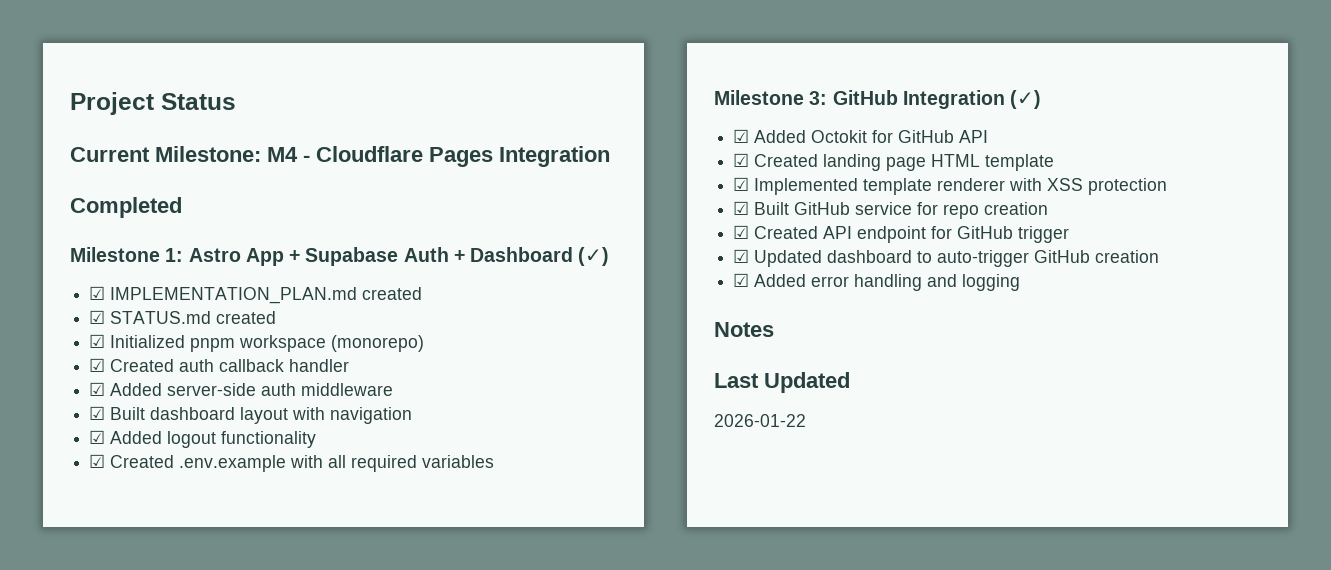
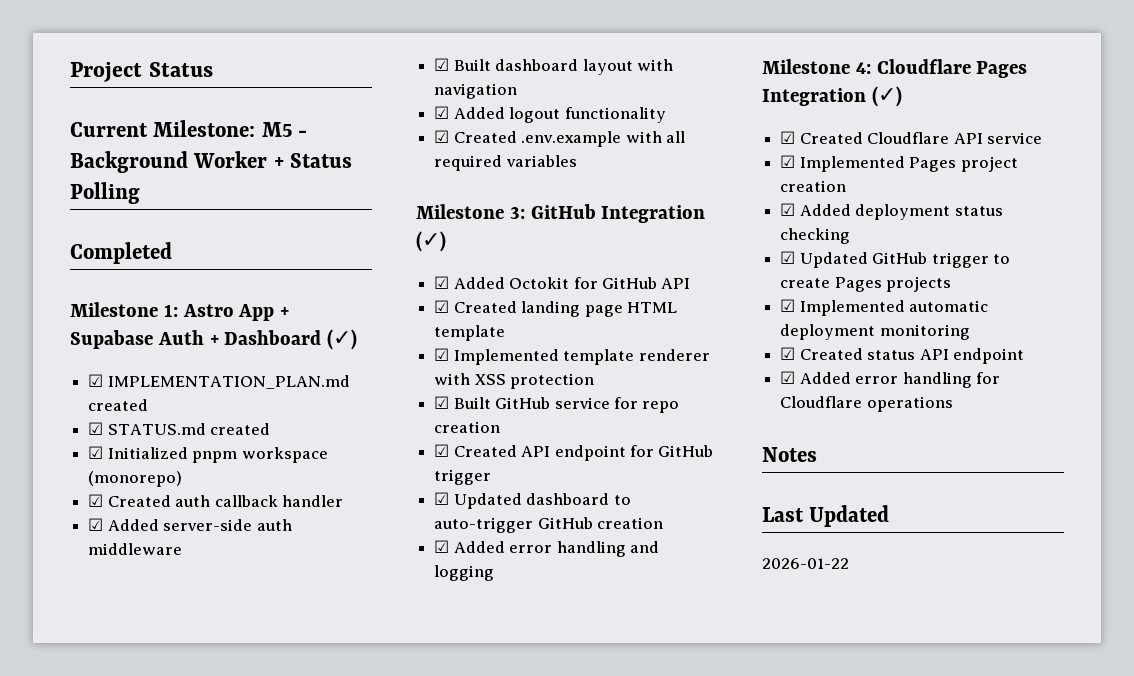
[267,146,610,167] M4 - Cloudflare Pages Integration -> [261,122,308,137] [70,151,353,173] [70,182,140,204] M5 - Background Worker + Status Polling
(1021, 282) none -> [762,59,1028,78] [762,86,902,107] [780,131,1042,144] [780,155,1018,172] [780,180,847,192] [780,203,1003,220] [780,228,851,244] [780,251,1010,268] [780,276,952,292] [780,299,989,316] [780,324,970,340] [780,347,1024,364] [780,371,1000,388] [780,396,953,412] // Milestone 4: Cloudflare Pages Integration (✓) // ☑ Created Cloudflare API service // ☑ Implemented Pages project creation // ☑ Added deployment status checking // ☑ Updated GitHub trigger to create Pages projects // ☑ Implemented automatic deployment monitoring // ☑ Created status API endpoint // ☑ Added error handling for Cloudflare operations

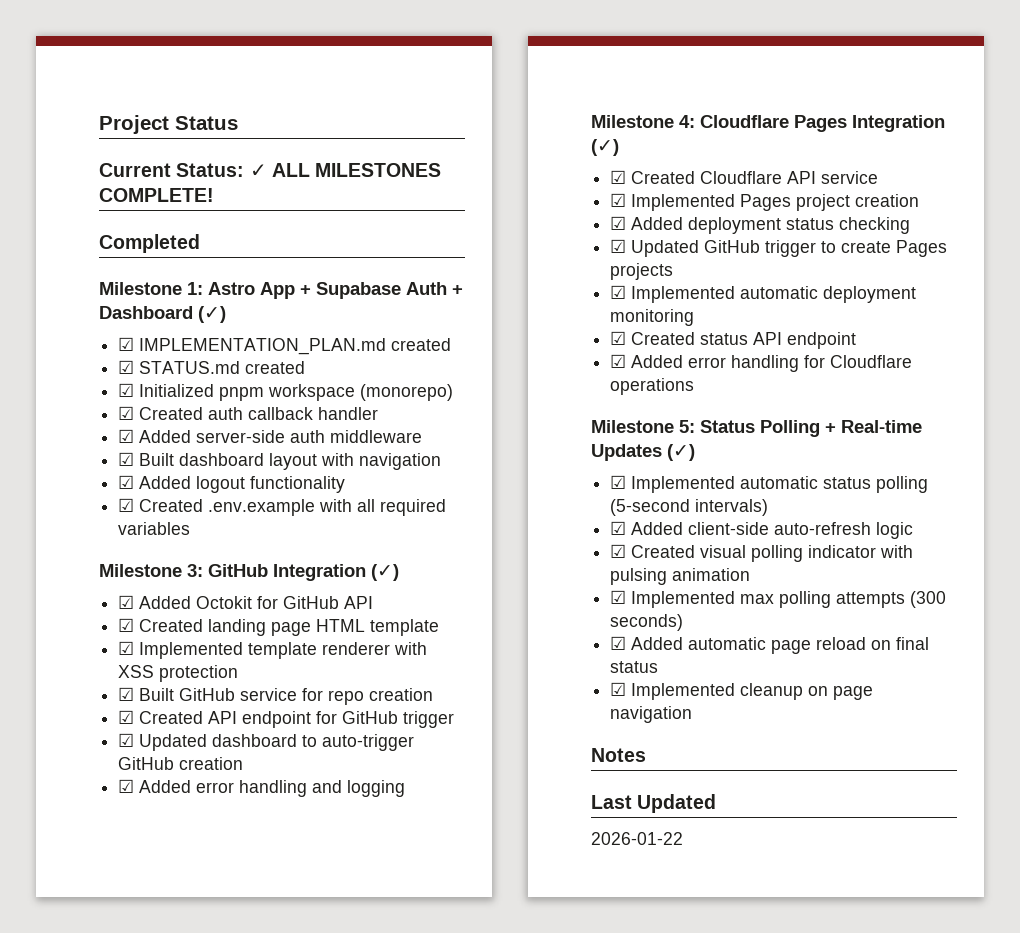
[153,120,308,137] [70,151,353,173] [70,182,140,204] Milestone: M5 - Background Worker + Status Polling -> [176,163,442,177] [99,188,214,202] Status: ✓ ALL MILESTONES COMPLETE!
(953, 404) none -> [591,420,922,437] [591,444,695,461] [610,475,929,493] [610,499,769,516] [610,521,914,539] [610,544,914,562] [610,568,751,585] [610,590,947,608] [610,614,684,631] [610,636,930,654] [610,661,659,673] [610,682,874,700] [610,706,693,723] // Milestone 5: Status Polling + Real-time Updates (✓) // ☑ Implemented automatic status polling (5-second intervals) // ☑ Added client-side auto-refresh logic // ☑ Created visual polling indicator with pulsing animation // ☑ Implemented max polling attempts (300 seconds) // ☑ Added automatic page reload on final status // ☑ Implemented cleanup on page navigation

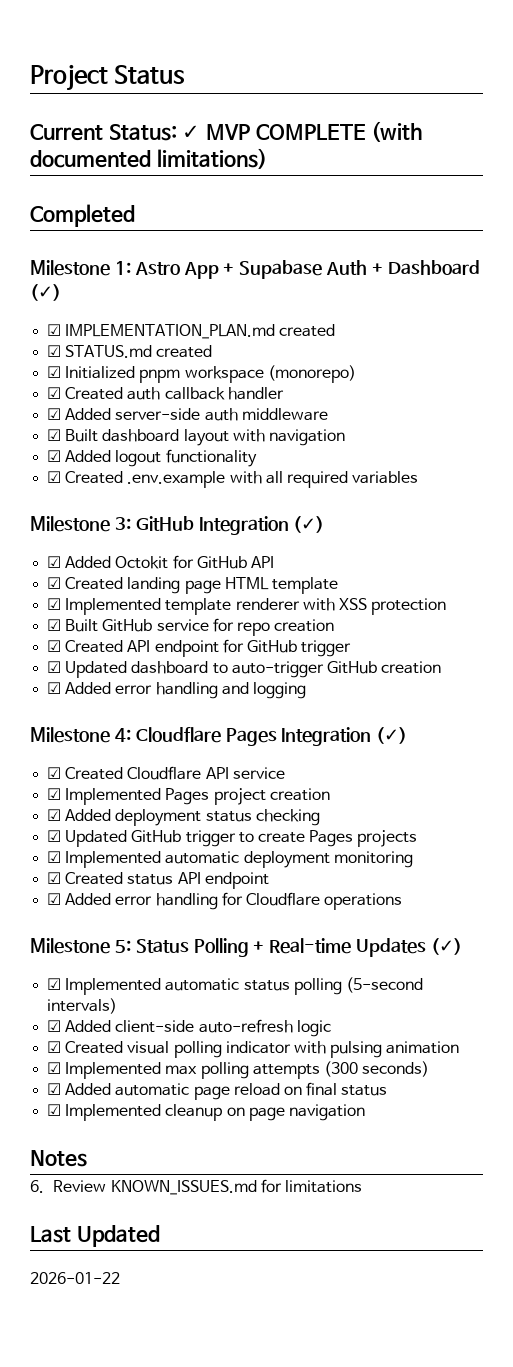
[271,163,442,177] [99,188,214,202] ALL MILESTONES COMPLETE! -> [205,121,423,142] [30,148,267,169] MVP COMPLETE (with documented limitations)
(646, 755) none -> [30,1179,362,1195] // 6. Review KNOWN_ISSUES.md for limitations

